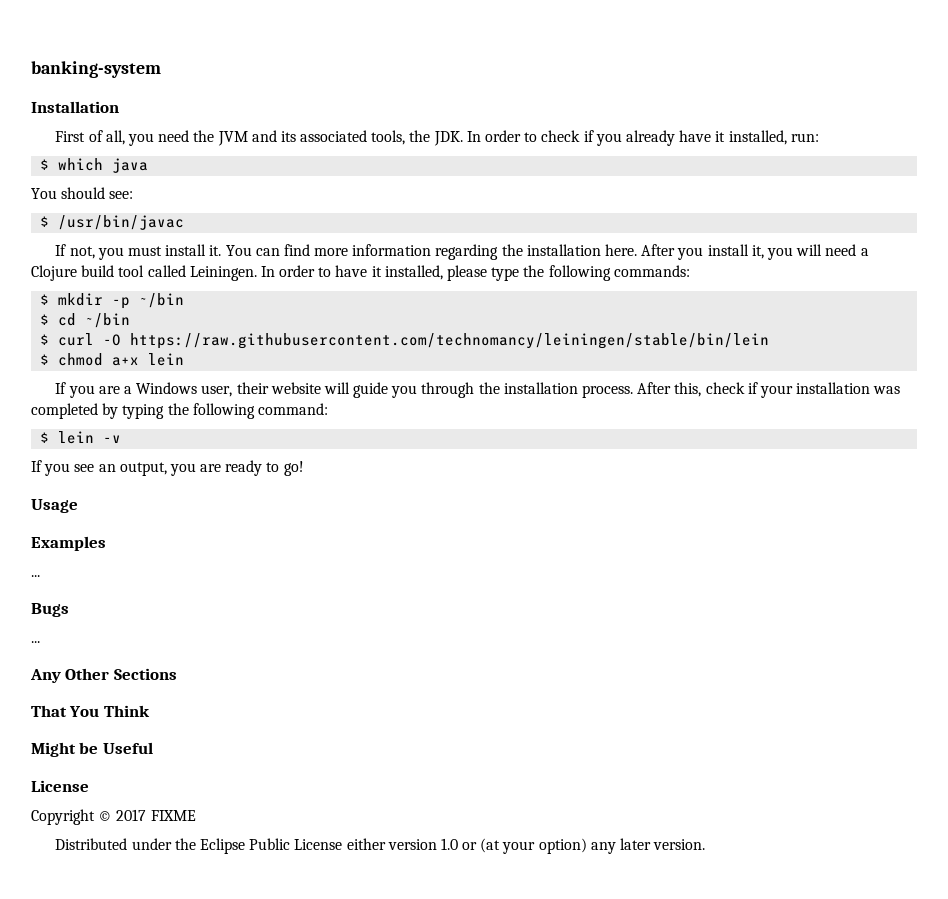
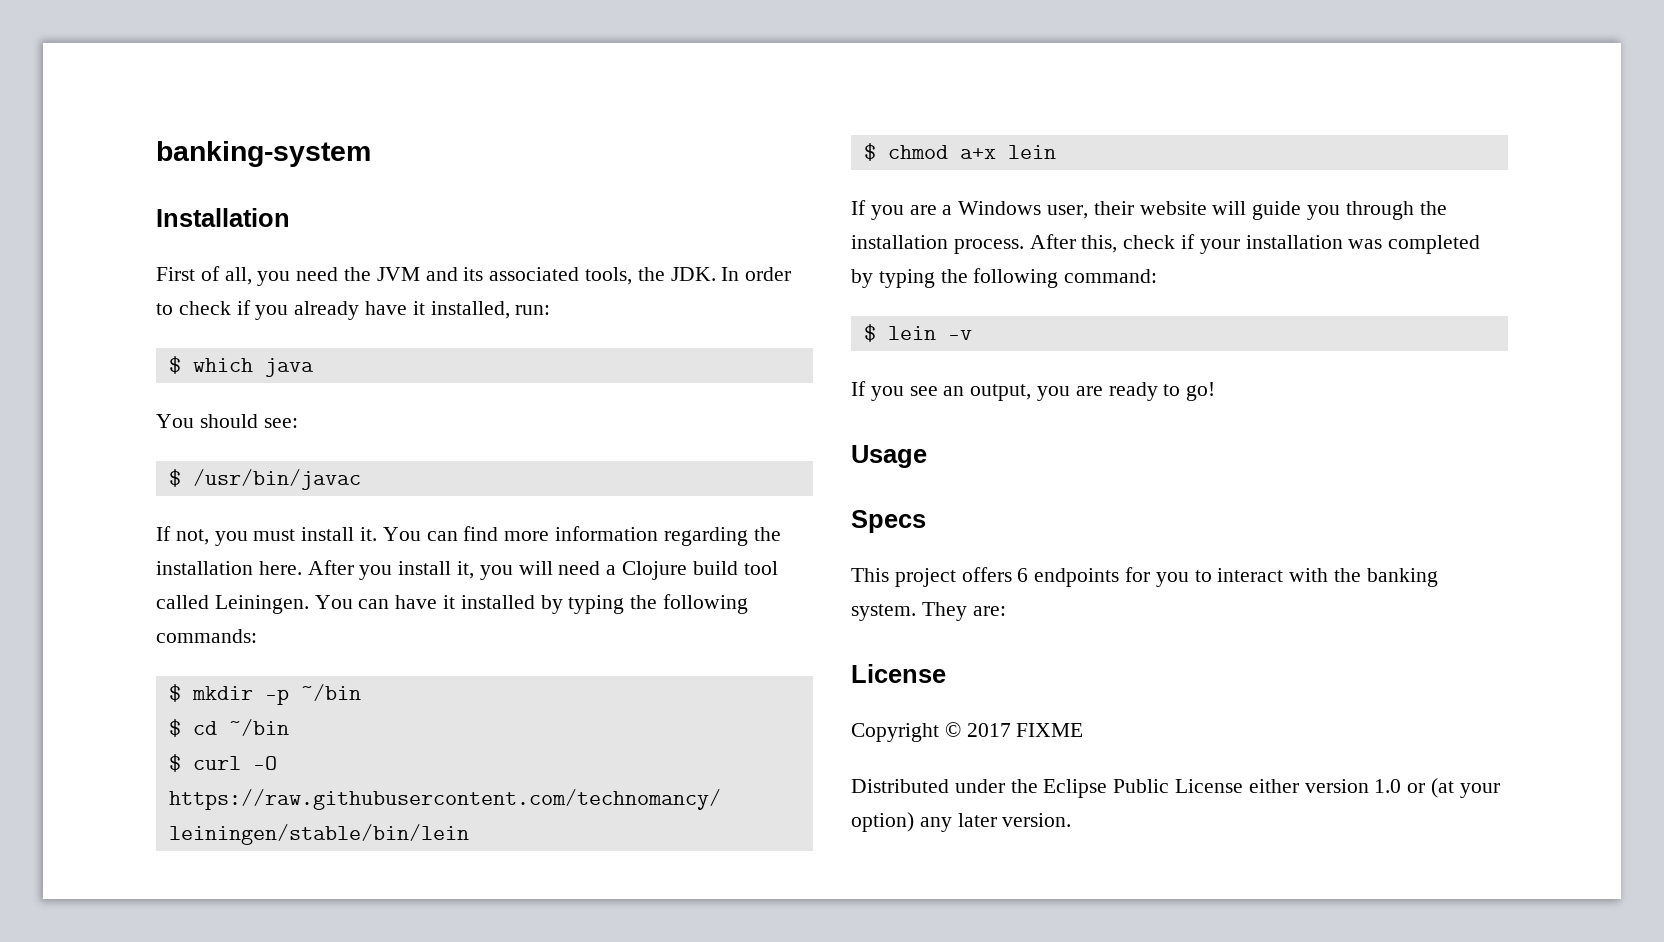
[260,265,520,281] In order to have it installed, please type -> [314,595,625,614] You can have it installed by typing
[31,536,106,551] [31,575,40,577] [31,603,69,617] [31,641,40,643] [30,668,177,683] [31,705,150,717] [31,742,153,757] Examples // ... // Bugs // ... // Any Other Sections // That You Think // Might be Useful -> [851,510,926,533] [851,567,1438,587] [851,602,1006,621] Specs // This project offers 6 endpoints for you to interact with the banking system. They are:

